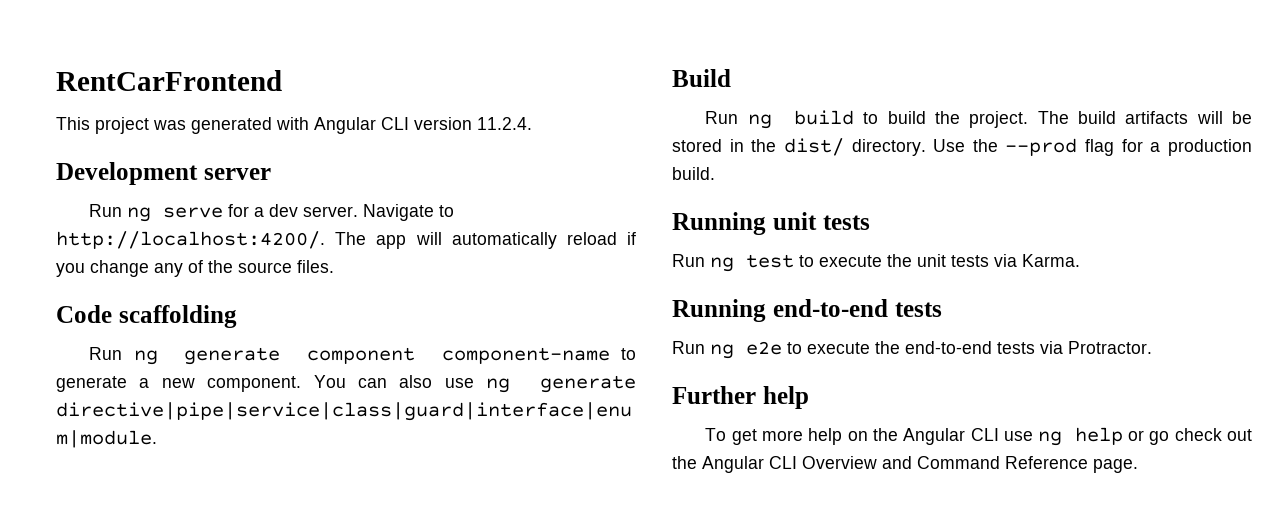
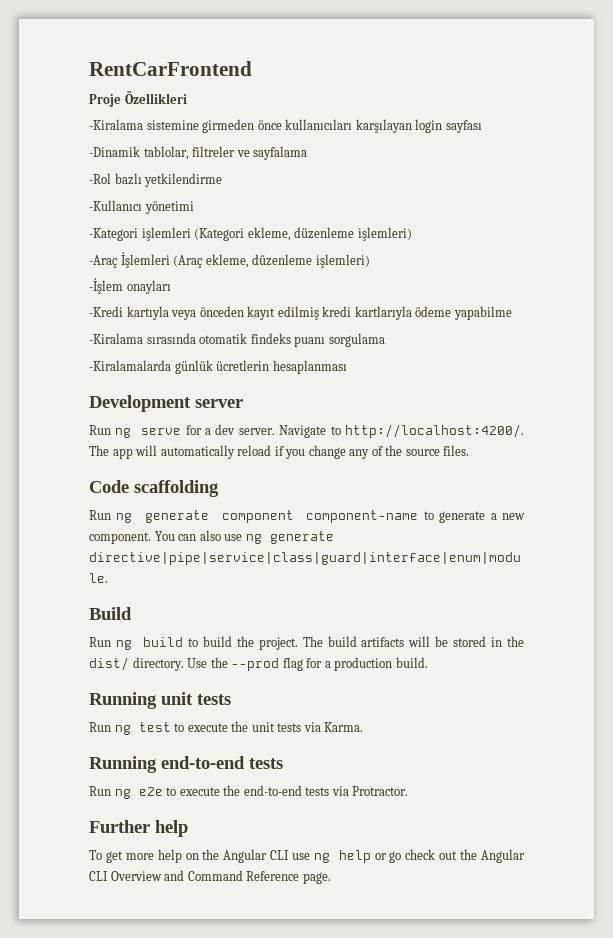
[56,117,532,134] This project was generated with Angular CLI version 11.2.4. -> [89,91,187,107] [89,119,482,133] [89,146,308,160] [89,173,223,187] [89,200,194,214] [89,227,412,241] [89,252,370,268] [89,278,171,294] [89,306,512,320] [89,333,385,347] [89,360,347,374] Proje Özellikleri // -Kiralama sistemine girmeden önce kullanıcıları karşılayan login sayfası // -Dinamik tablolar, filtreler ve sayfalama // -Rol bazlı yetkilendirme // -Kullanıcı yönetimi // -Kategori işlemleri (Kategori ekleme, düzenleme işlemleri) // -Araç İşlemleri (Araç ekleme, düzenleme işlemleri) // -İşlem onayları // -Kredi kartıyla veya önceden kayıt edilmiş kredi kartlarıyla ödeme yapabilme // -Kiralama sırasında otomatik findeks puanı sorgulama // -Kiralamalarda günlük ücretlerin hesaplanması

